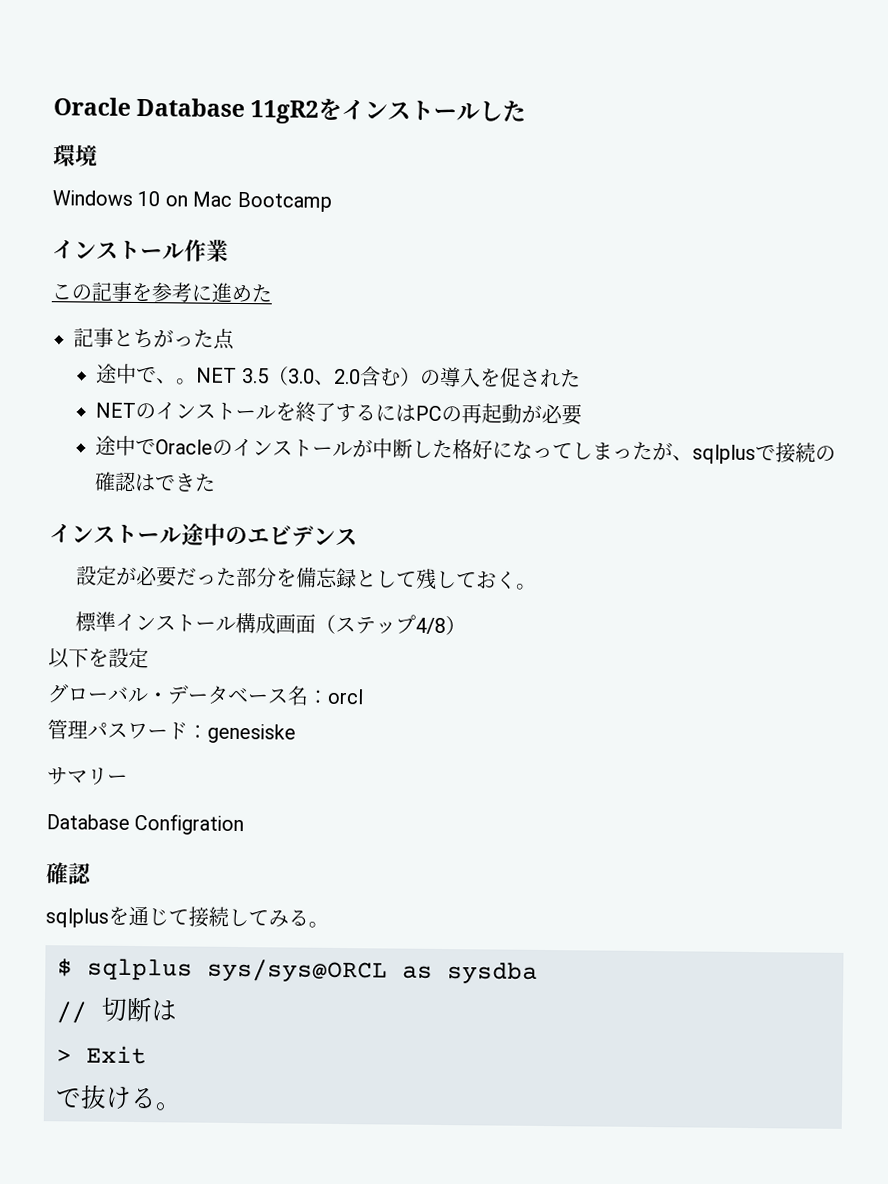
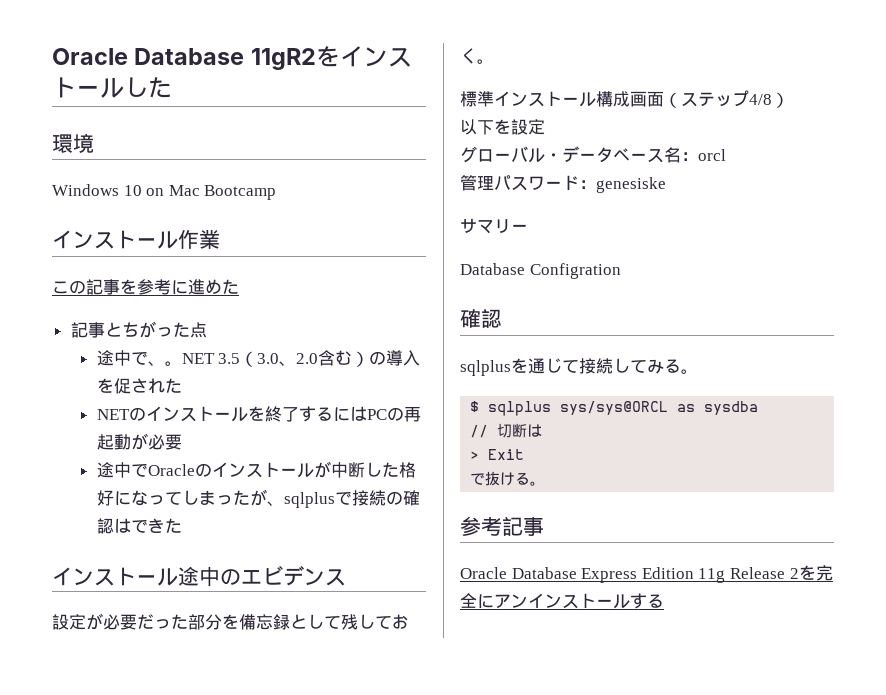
(181, 1106) none -> [460,516,544,536] [460,565,833,583] [460,593,664,609] // 参考記事 // Oracle Database Express Edition 11g Release 2を完全にアンインストールする

